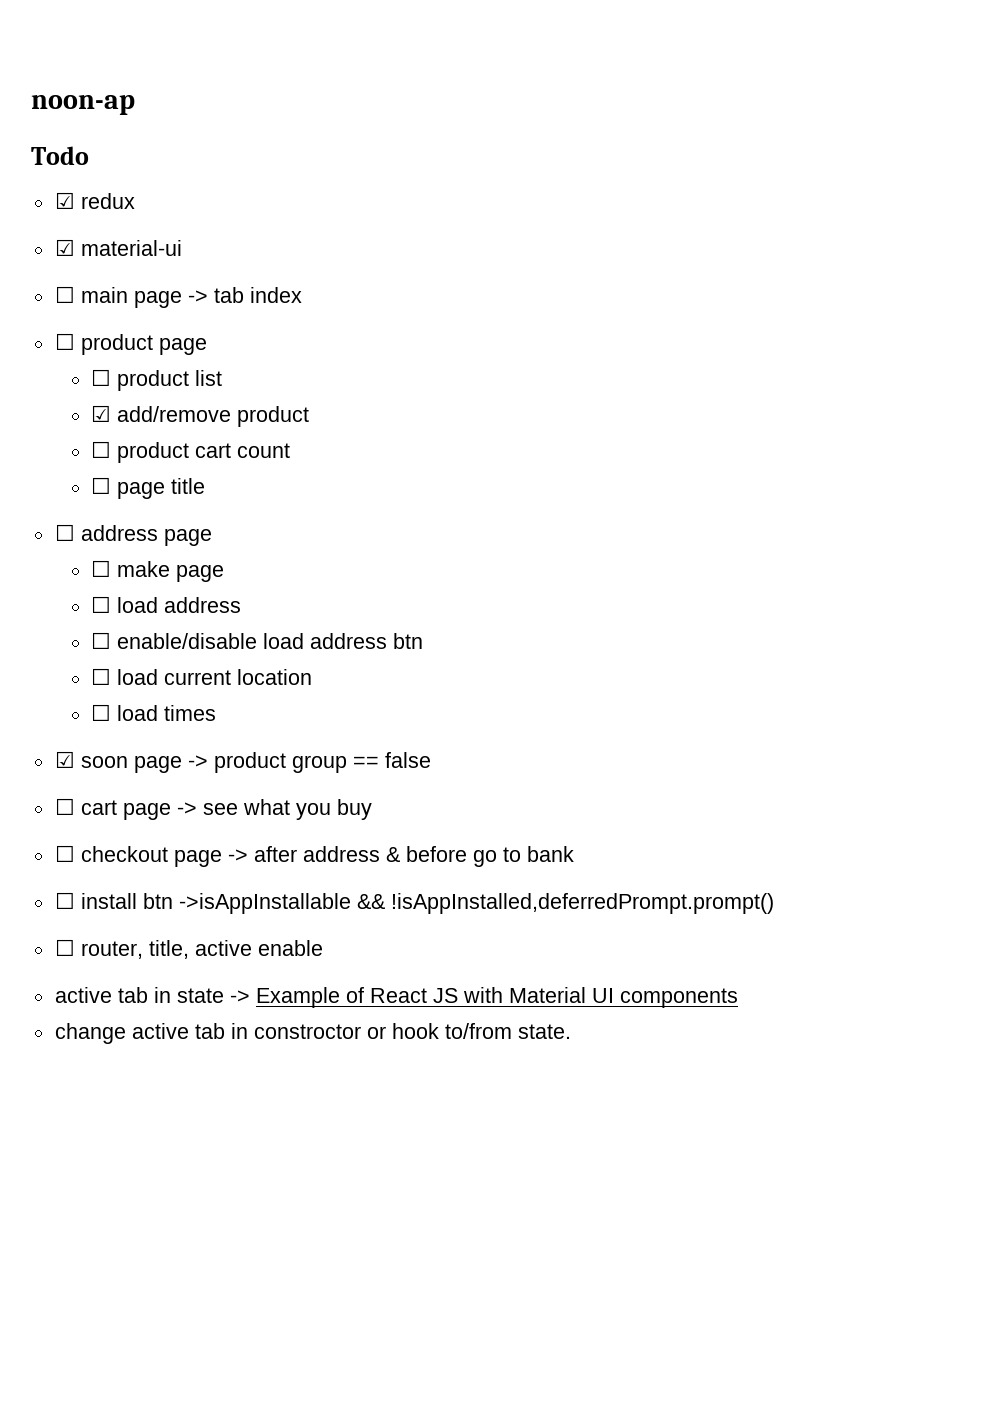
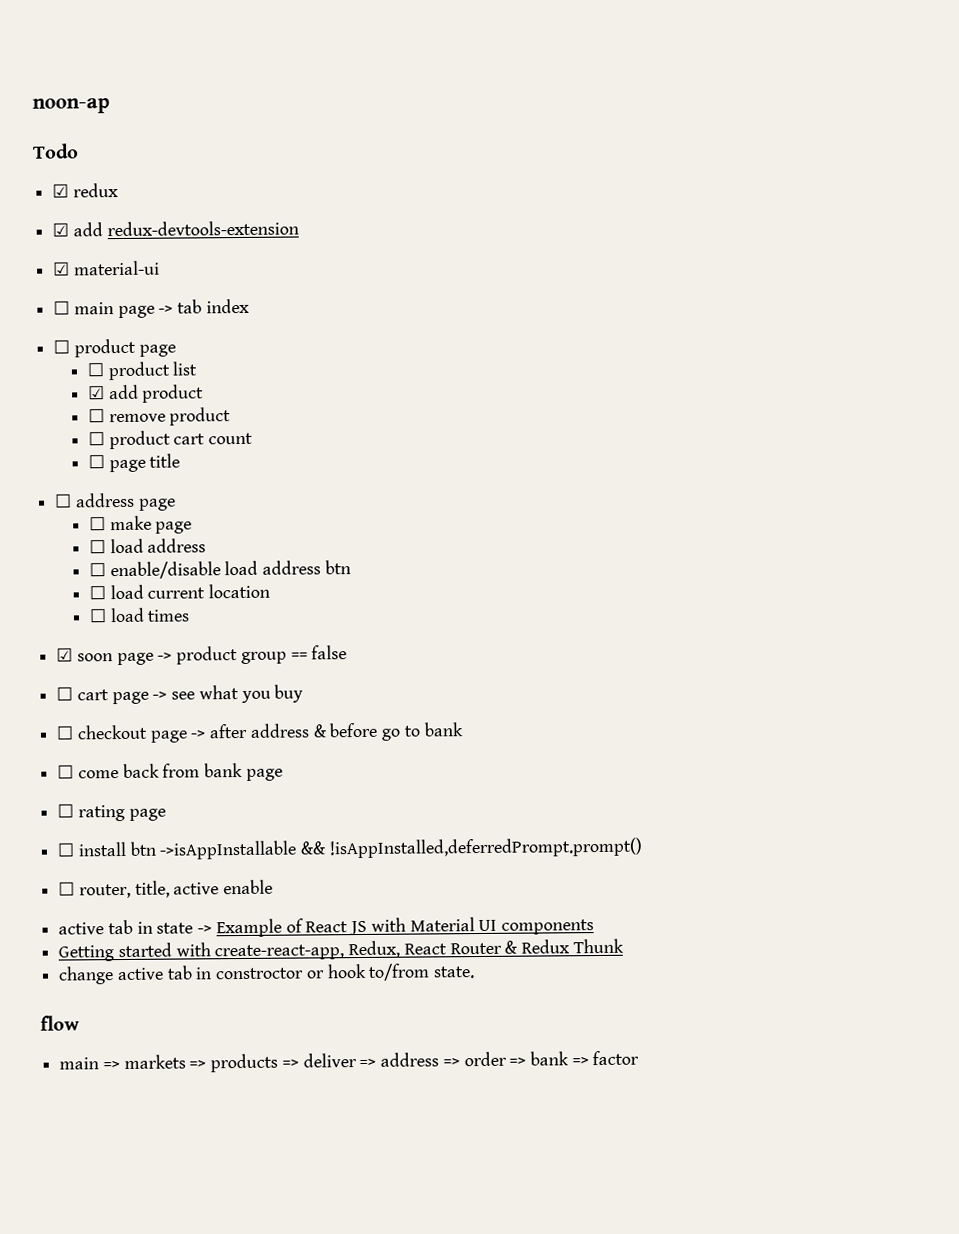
(135, 201) none -> [52,220,299,237] // ☑ add redux-devtools-extension
[117,406,232,422] add/remove -> [108,384,205,403] [87,408,166,423] add product // ☐ remove
(574, 854) none -> [57,762,283,781] [57,803,166,822] // ☐ come back from bank page // ☐ rating page
(738, 998) none -> [58,938,624,962] // Getting started with create-react-app, Redux, React Router & Redux Thunk
(571, 1031) none -> [40,1015,80,1031] [59,1050,640,1073] // flow // main => markets => products => deliver => address => order => bank => factor

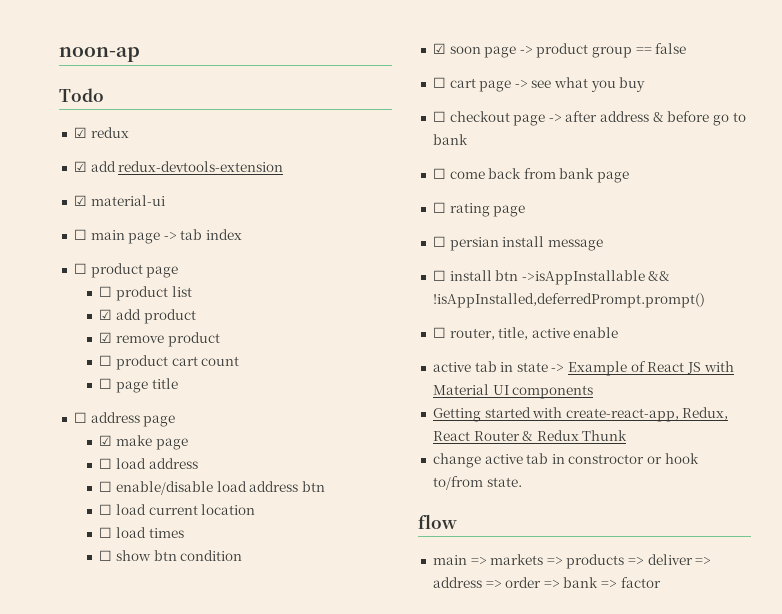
[87,408,105,423] ☐ -> [99,332,113,343] ☑
[88,516,106,531] ☐ -> [99,435,113,446] ☑
(191, 615) none -> [99,550,243,561] // ☐ show btn condition
(166, 814) none -> [432,236,603,251] // ☐ persian install message

